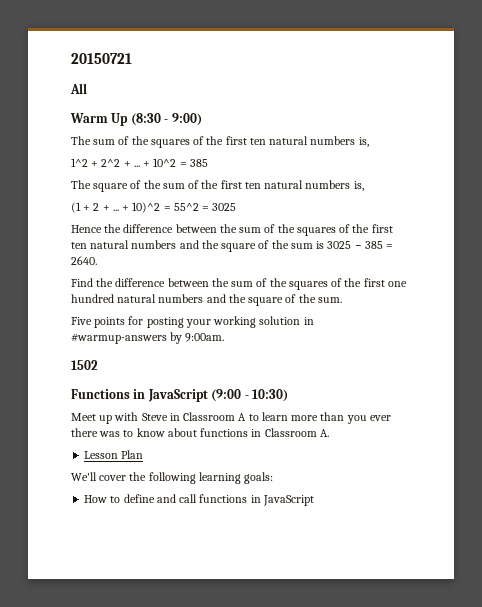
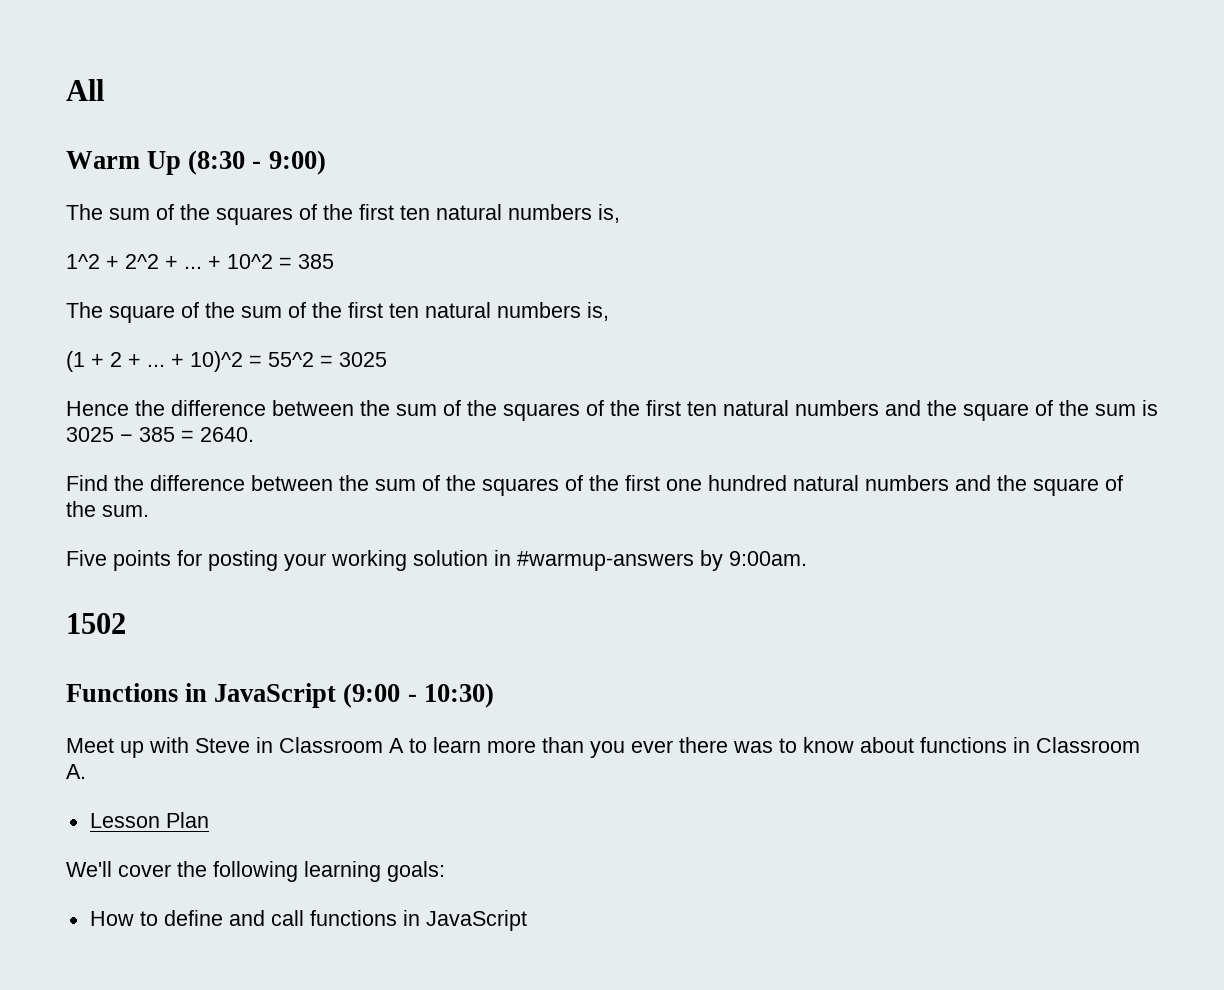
[71,53,132,64] 20150721 // -> (66, 90) none

